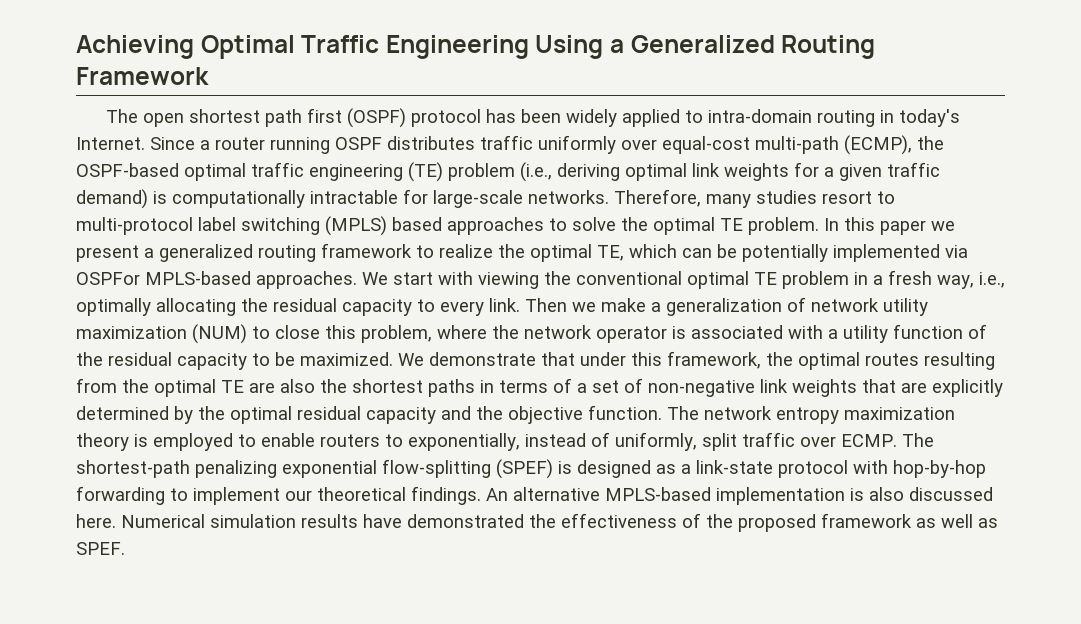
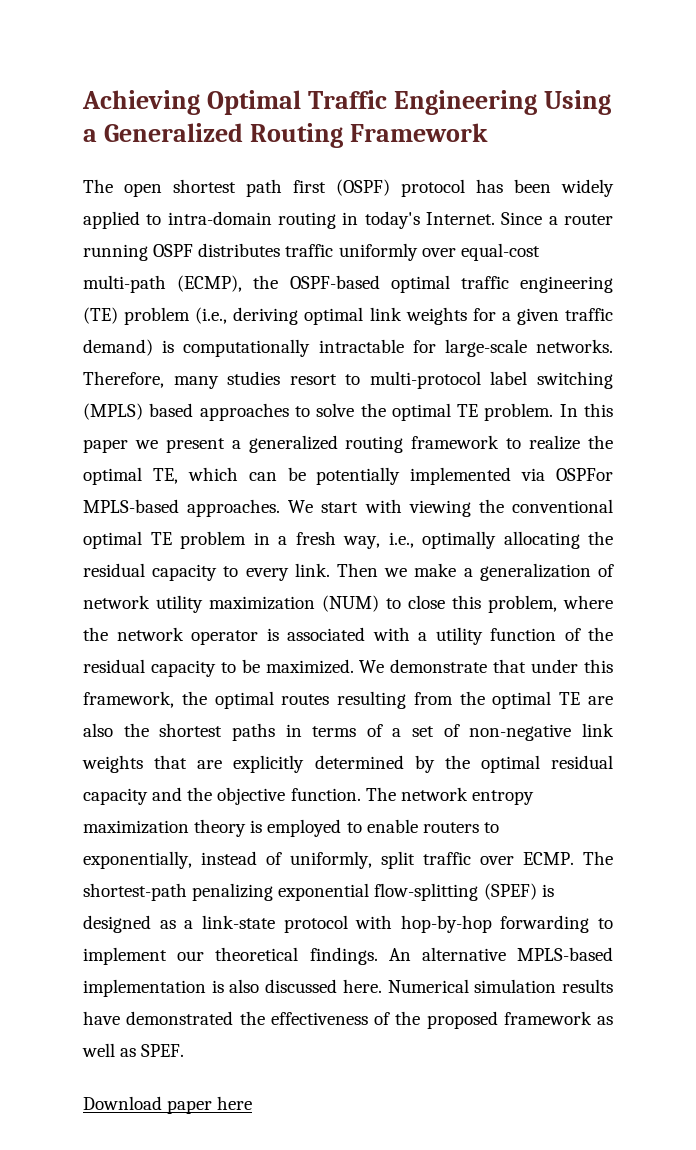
(125, 548) none -> [83,1096,253,1114] // Download paper here

